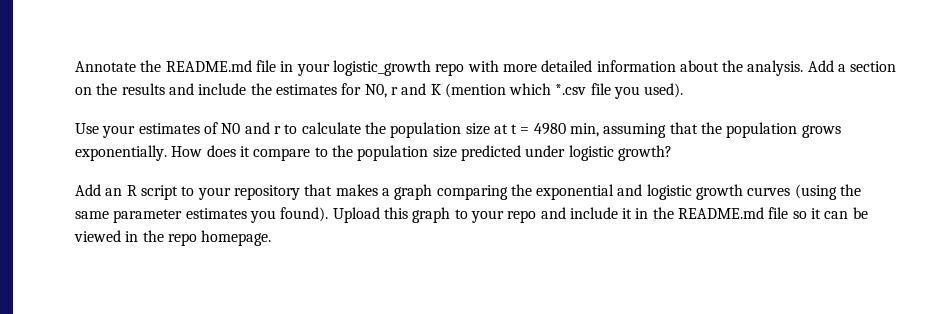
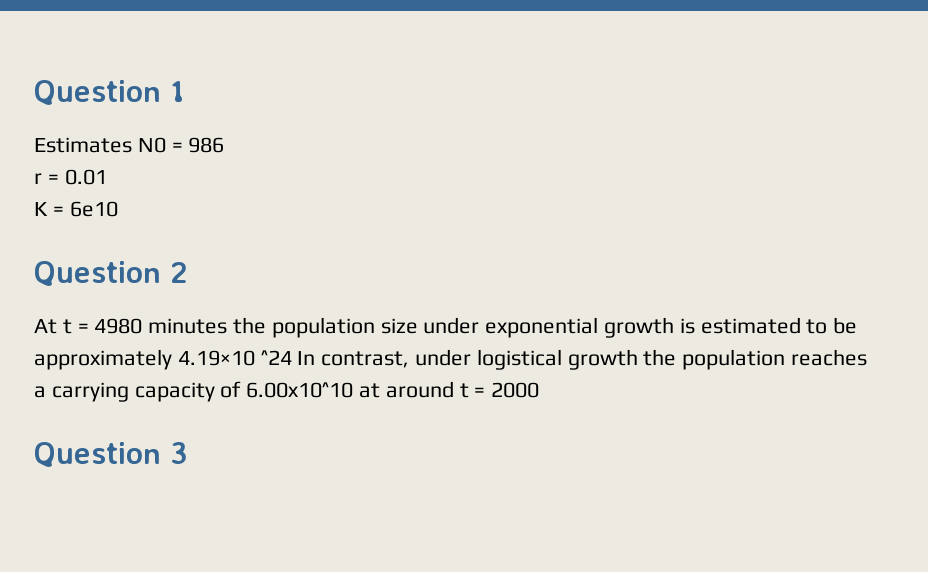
[75,60,897,76] [75,83,684,99] [75,122,841,138] [75,145,672,161] [75,184,862,200] [75,207,868,223] [74,230,272,246] Annotate the README.md file in your logistic_growth repo with more detailed information about the analysis. Add a section on the results and include the estimates for N0, r and K (mention which *.csv file you used). // Use your estimates of N0 and r to calculate the population size at t = 4980 min, assuming that the population grows exponentially. How does it compare to the population size predicted under logistic growth? // Add an R script to your repository that makes a graph comparing the exponential and logistic growth curves (using the same parameter estimates you found). Upload this graph to your repo and include it in the README.md file so it can be viewed in the repo homepage. -> [34,80,185,105] [34,137,225,153] [34,169,107,185] [34,201,118,217] [34,261,188,286] [34,317,858,338] [34,349,868,370] [34,381,540,402] [34,442,188,467] Question 1 // Estimates N0 = 986 // r = 0.01 // K = 6e10 // Question 2 // At t = 4980 minutes the population size under exponential growth is estimated to be approximately 4.19×10 ^24 In contrast, under logistical growth the population reaches a carrying capacity of 6.00x10^10 at around t = 2000 // Question 3

